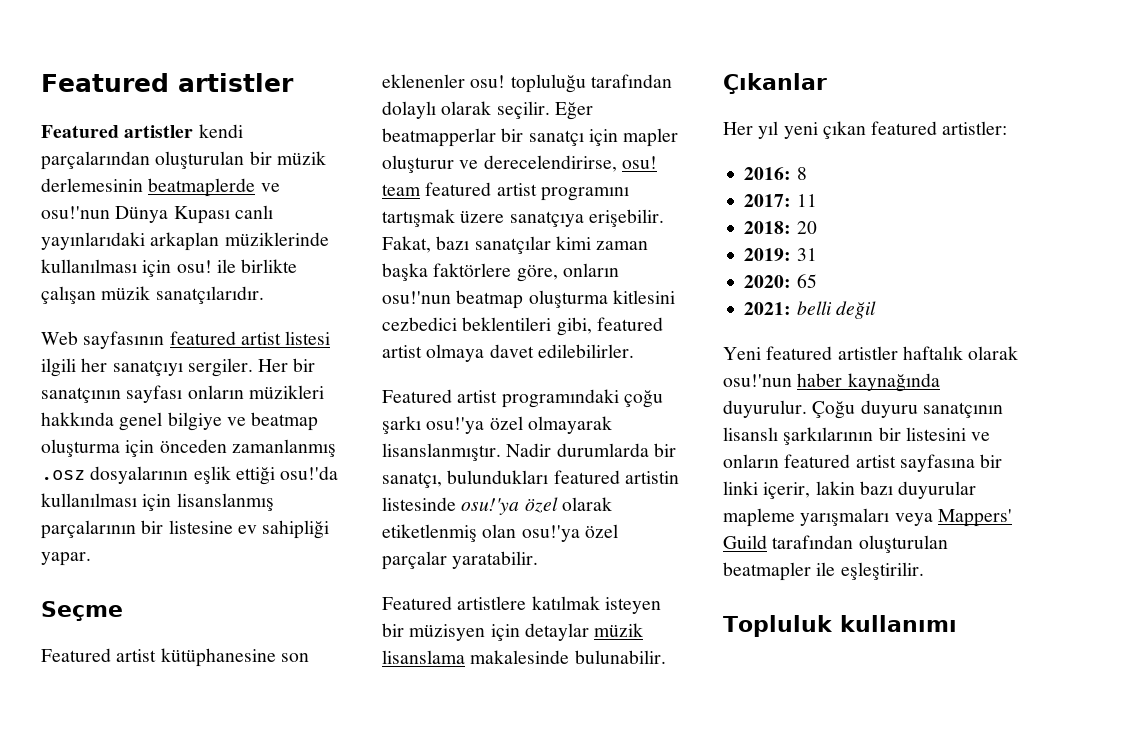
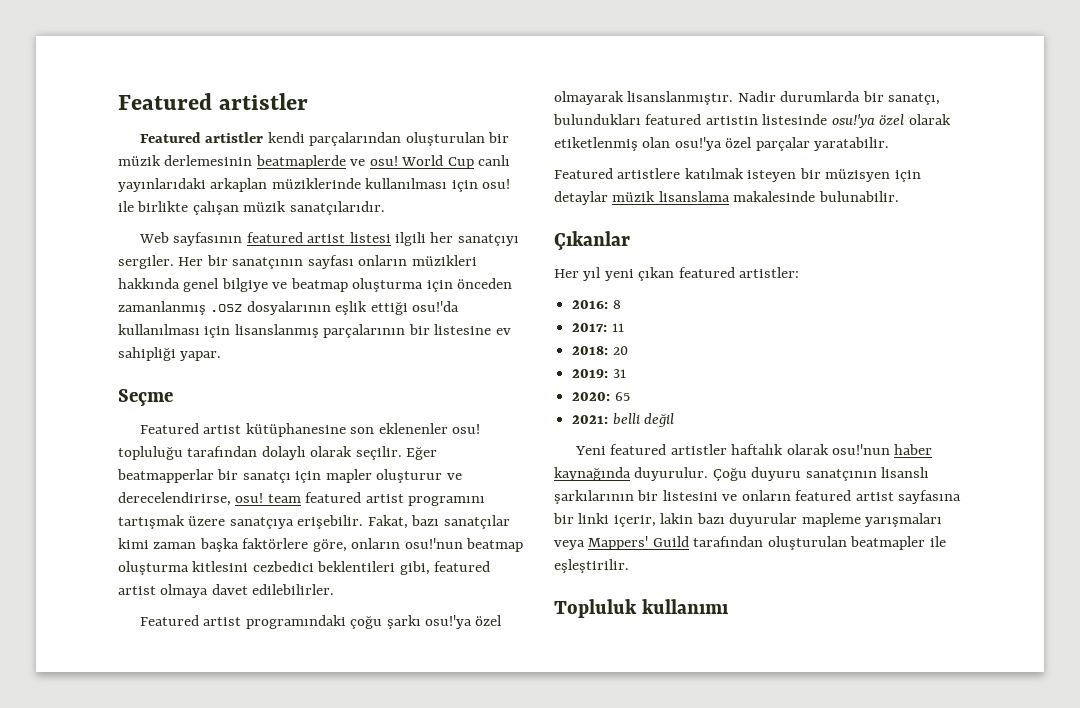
[41,206,230,224] osu!'nun Dünya Kupası -> [369,155,474,169] osu! World Cup

